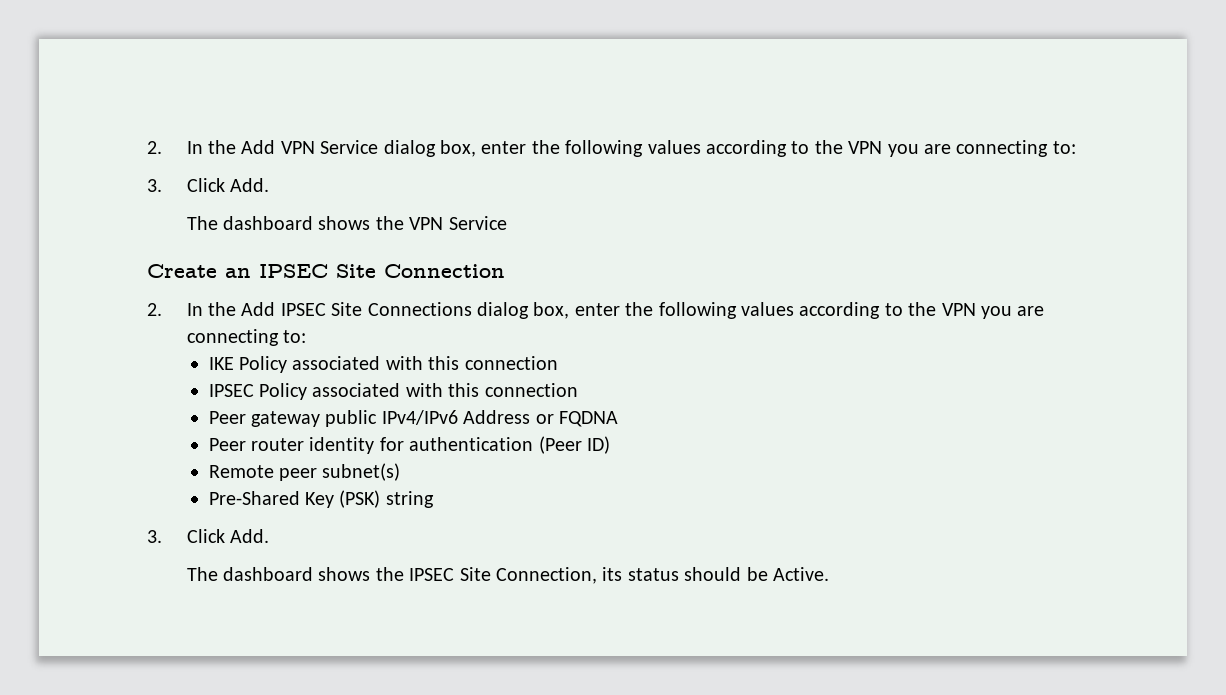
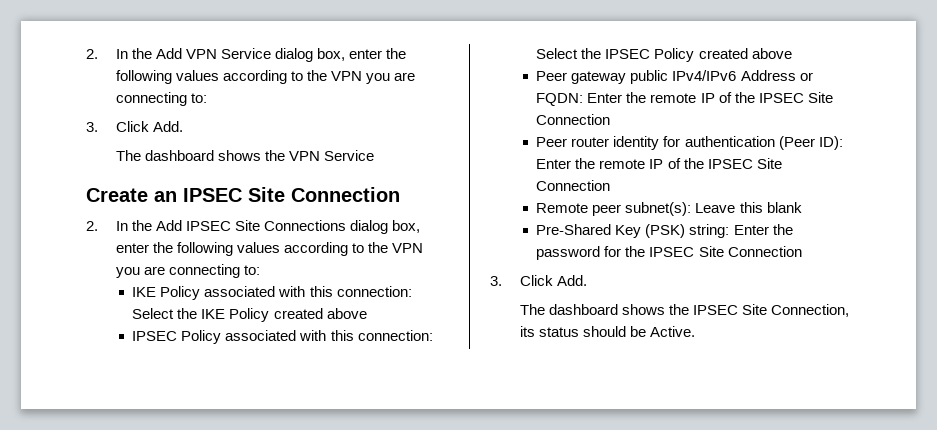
[464,356,558,370] connection -> [336,286,412,297] [132,308,367,322] connection: Select the IKE Policy created above
[484,383,578,397] connection -> [357,330,433,341] [536,48,792,62] connection: Select the IPSEC Policy created above
[558,411,618,427] FQDNA -> [536,92,833,106] [536,114,611,125] FQDN: Enter the remote IP of the IPSEC Site Connection
[586,436,610,454] [208,463,401,481] [208,490,434,508] ID) // Remote peer subnet(s) // Pre-Shared Key (PSK) string -> [818,136,843,150] [536,158,782,169] [536,180,611,191] [536,202,802,216] [536,224,793,238] [536,246,802,260] ID): Enter the remote IP of the IPSEC Site Connection // Remote peer subnet(s): Leave this blank // Pre-Shared Key (PSK) string: Enter the password for the IPSEC Site Connection

